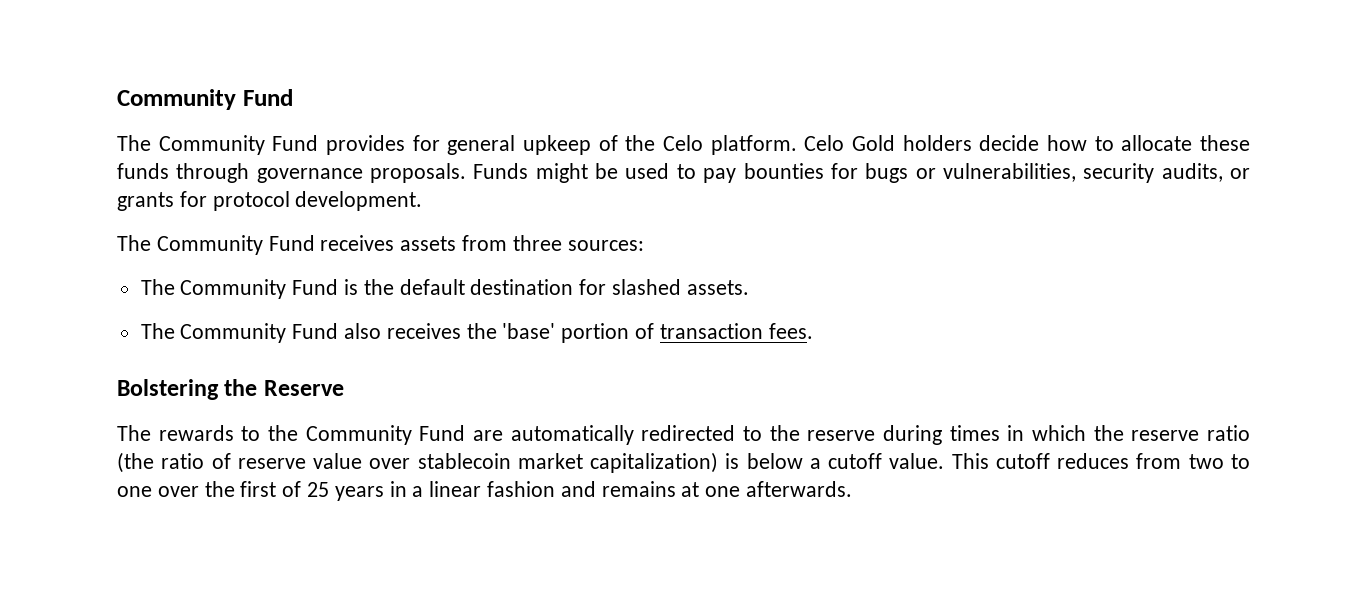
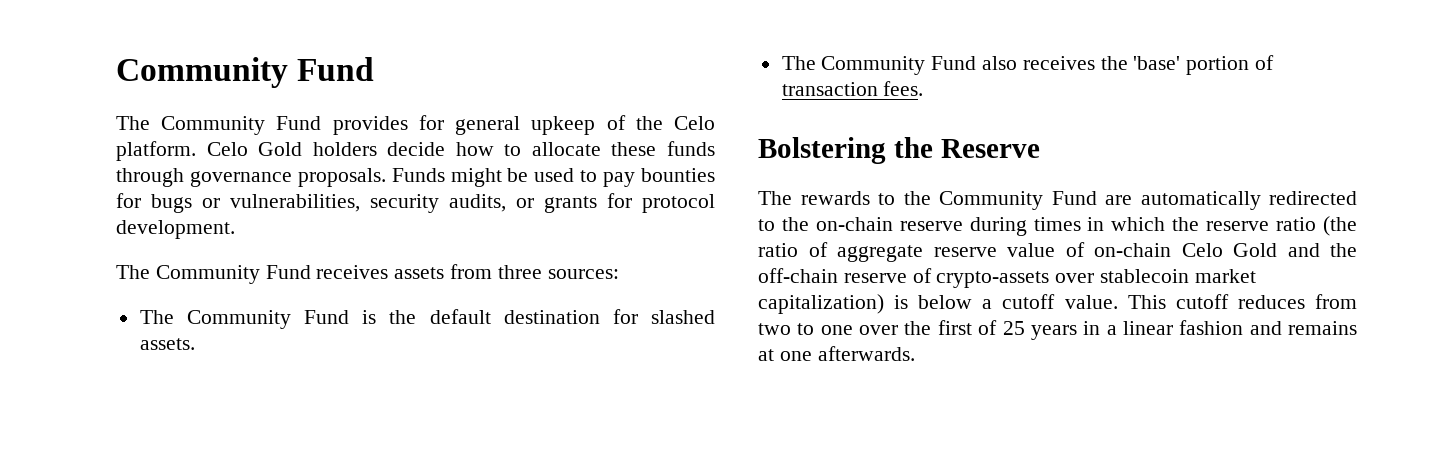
(800, 433) none -> [815,217,893,231] on-chain
(231, 461) none -> [837,245,923,262] aggregate
(363, 461) none -> [1065,242,1357,257] [758,268,1050,288] of on-chain Celo Gold and the off-chain reserve of crypto-assets

